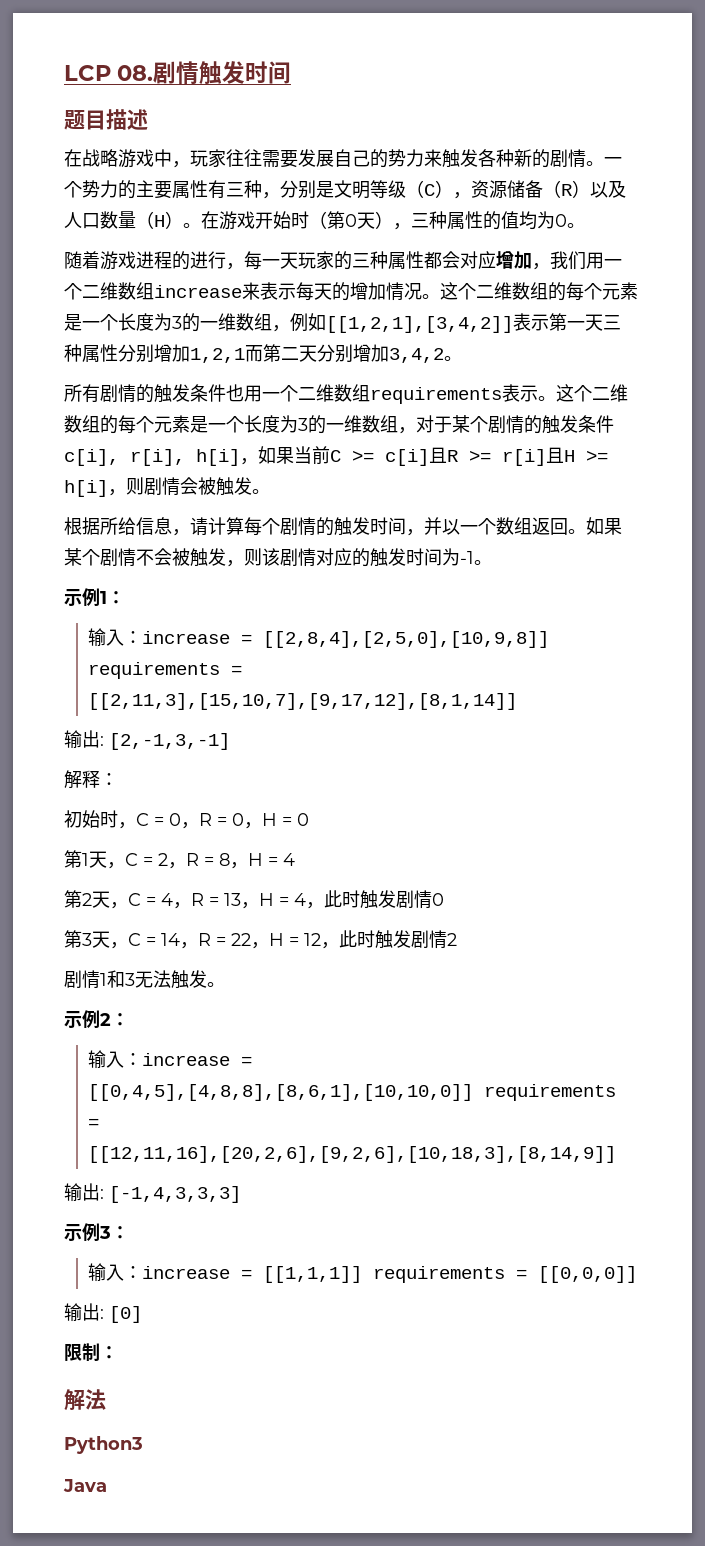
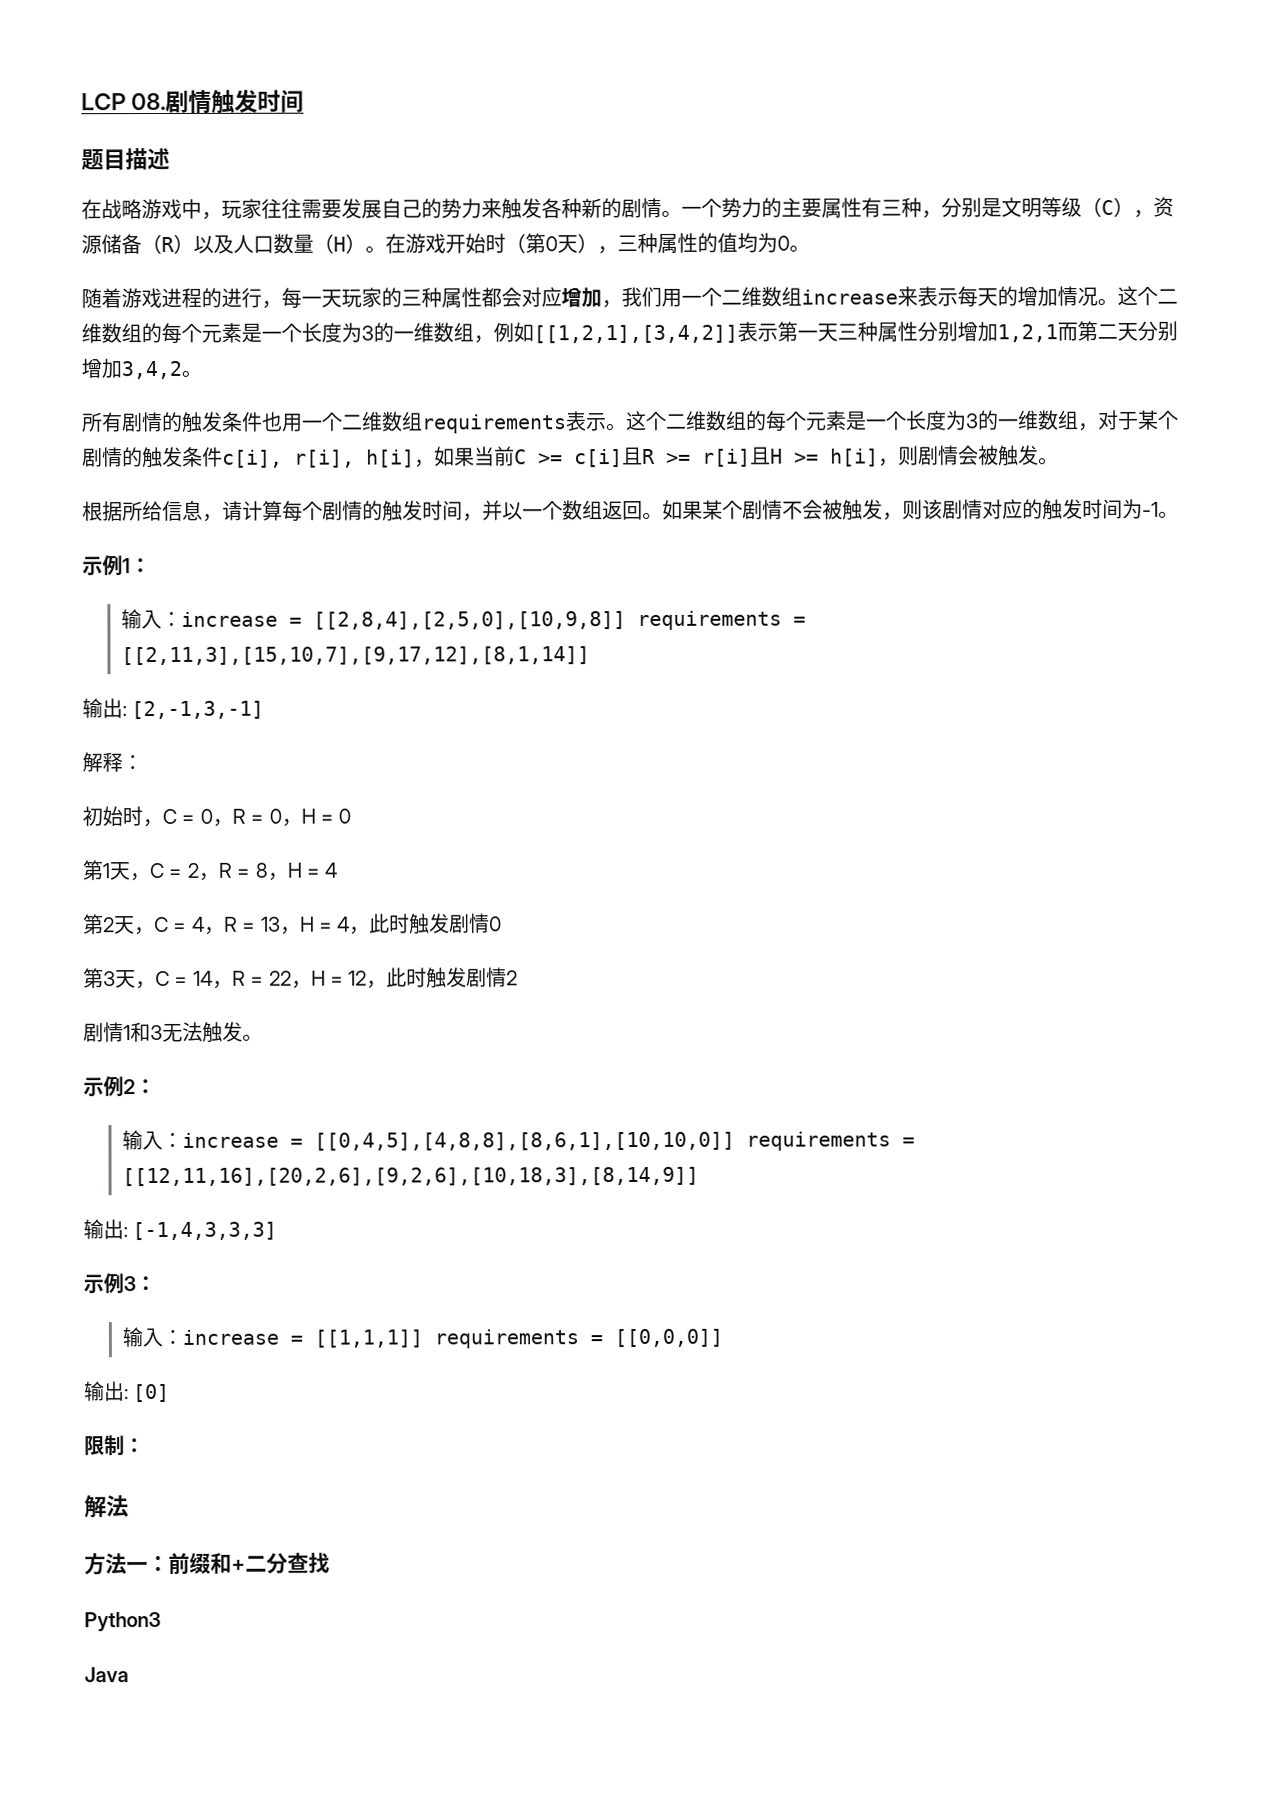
(106, 1399) none -> [84,1552,330,1576] // 方法一：前缀和+二分查找

